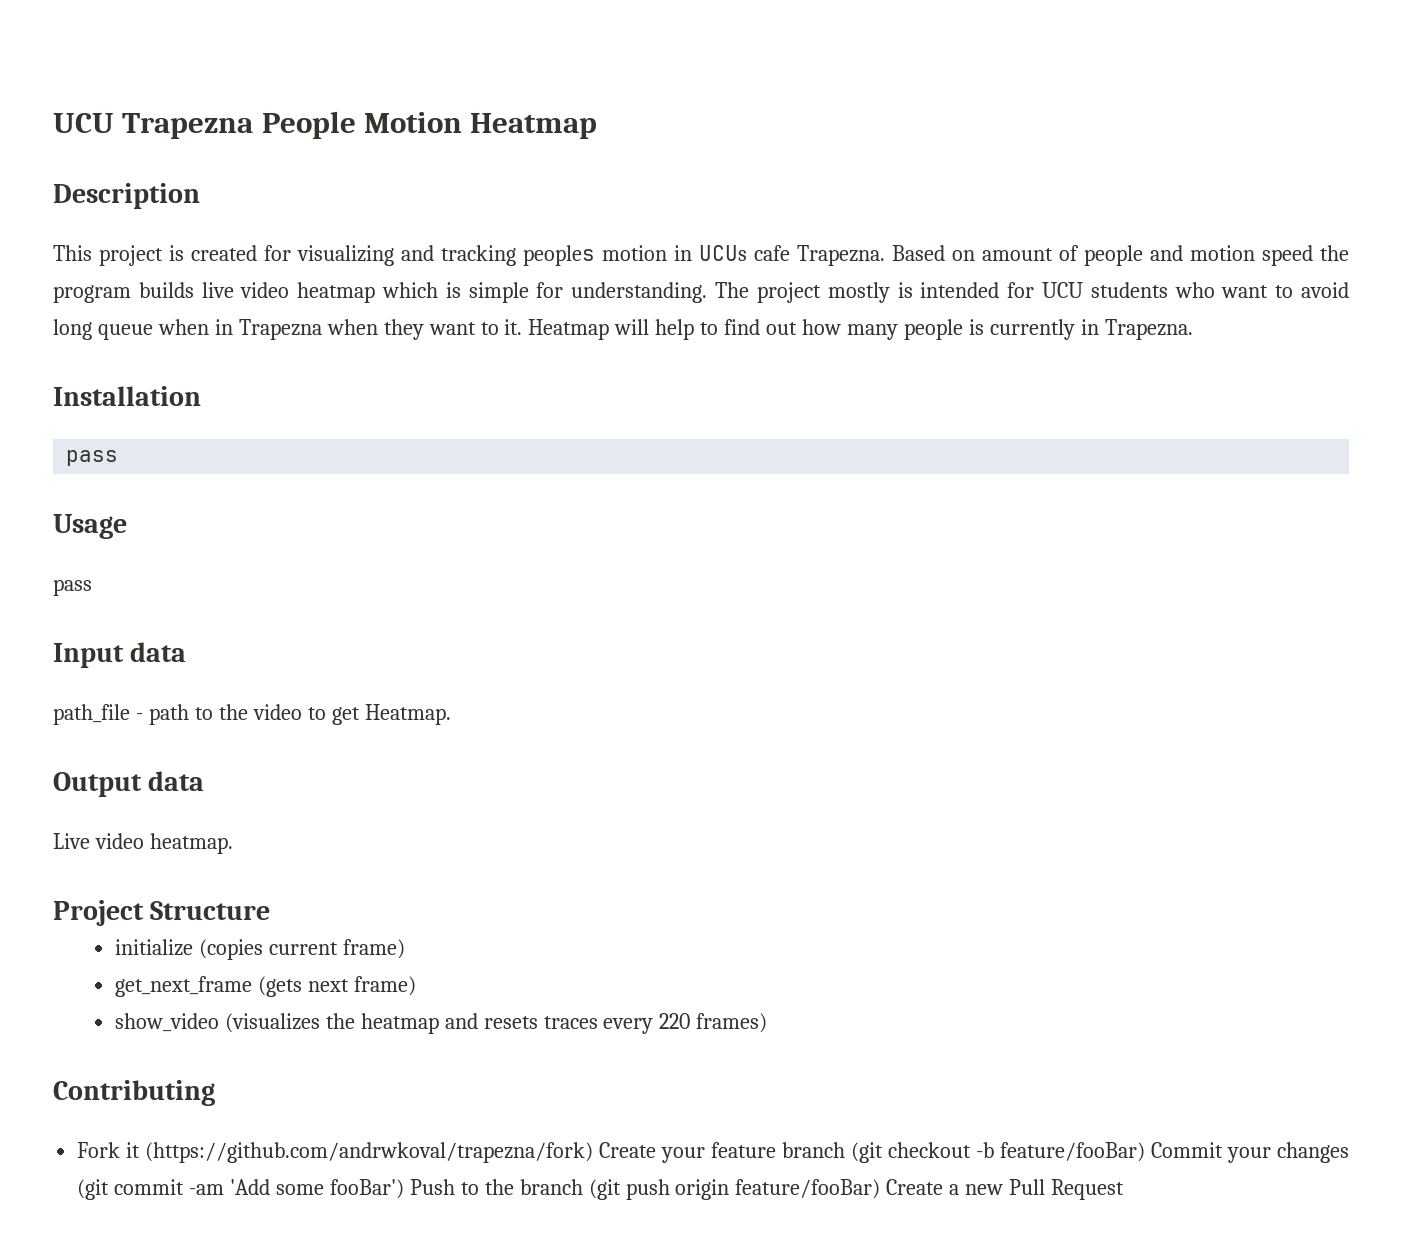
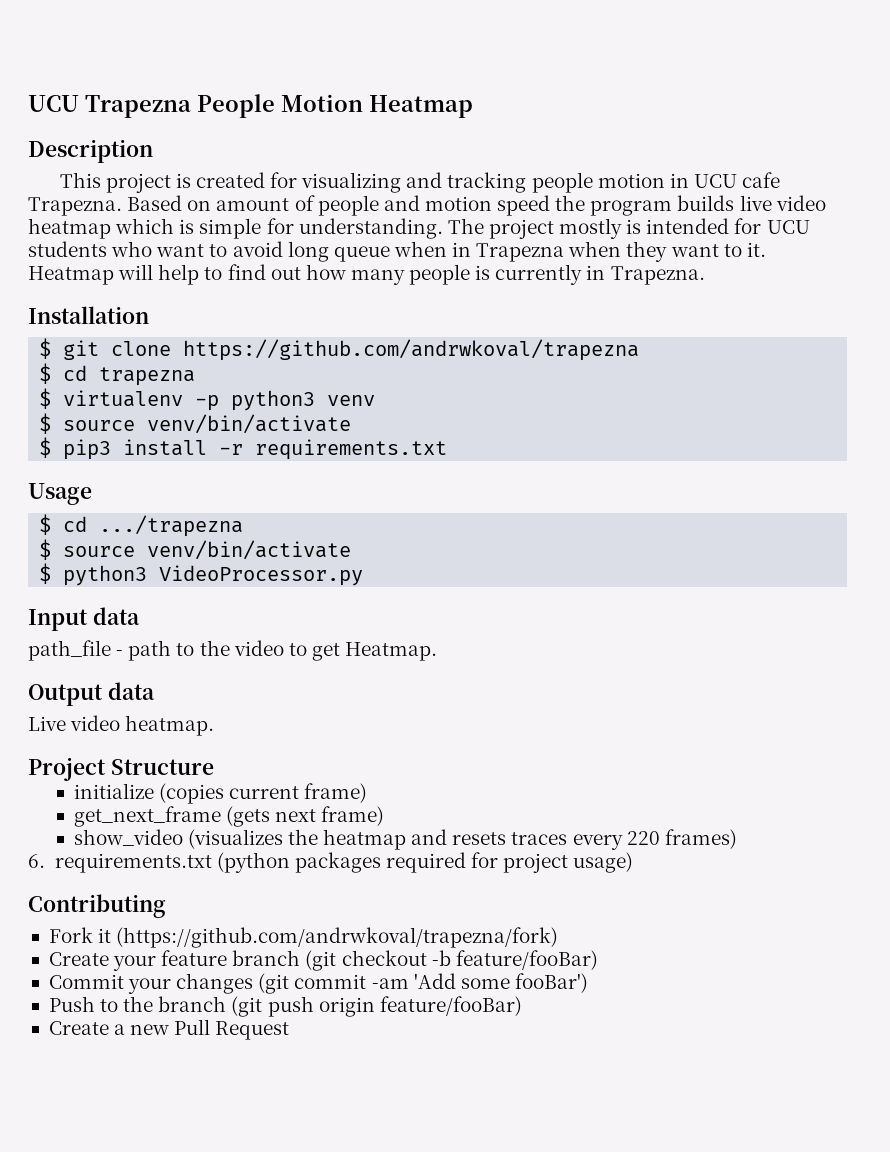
[523,245,595,266] peoples -> [531,172,593,193] people
[699,245,747,261] UCUs -> [693,174,737,188] UCU
[66,450,119,466] [53,514,127,539] [53,579,92,596] pass // Usage // pass -> [39,338,640,361] [39,363,196,386] [39,388,376,411] [39,413,352,434] [39,437,448,460] [28,483,92,505] [39,514,244,537] [39,539,352,560] [39,563,364,586] $ git clone https://github.com/andrwkoval/trapezna // $ cd trapezna // $ virtualenv -p python3 venv // $ source venv/bin/activate // $ pip3 install -r requirements.txt // Usage // $ cd .../trapezna // $ source venv/bin/activate // $ python3 VideoProcessor.py
(768, 1023) none -> [28,852,634,873] // 6. requirements.txt (python packages required for project usage)
(594, 1152) none -> (559, 937) //
(1146, 1152) none -> (598, 960) //
(404, 1189) none -> (588, 983) //
(881, 1189) none -> (522, 1006) //

